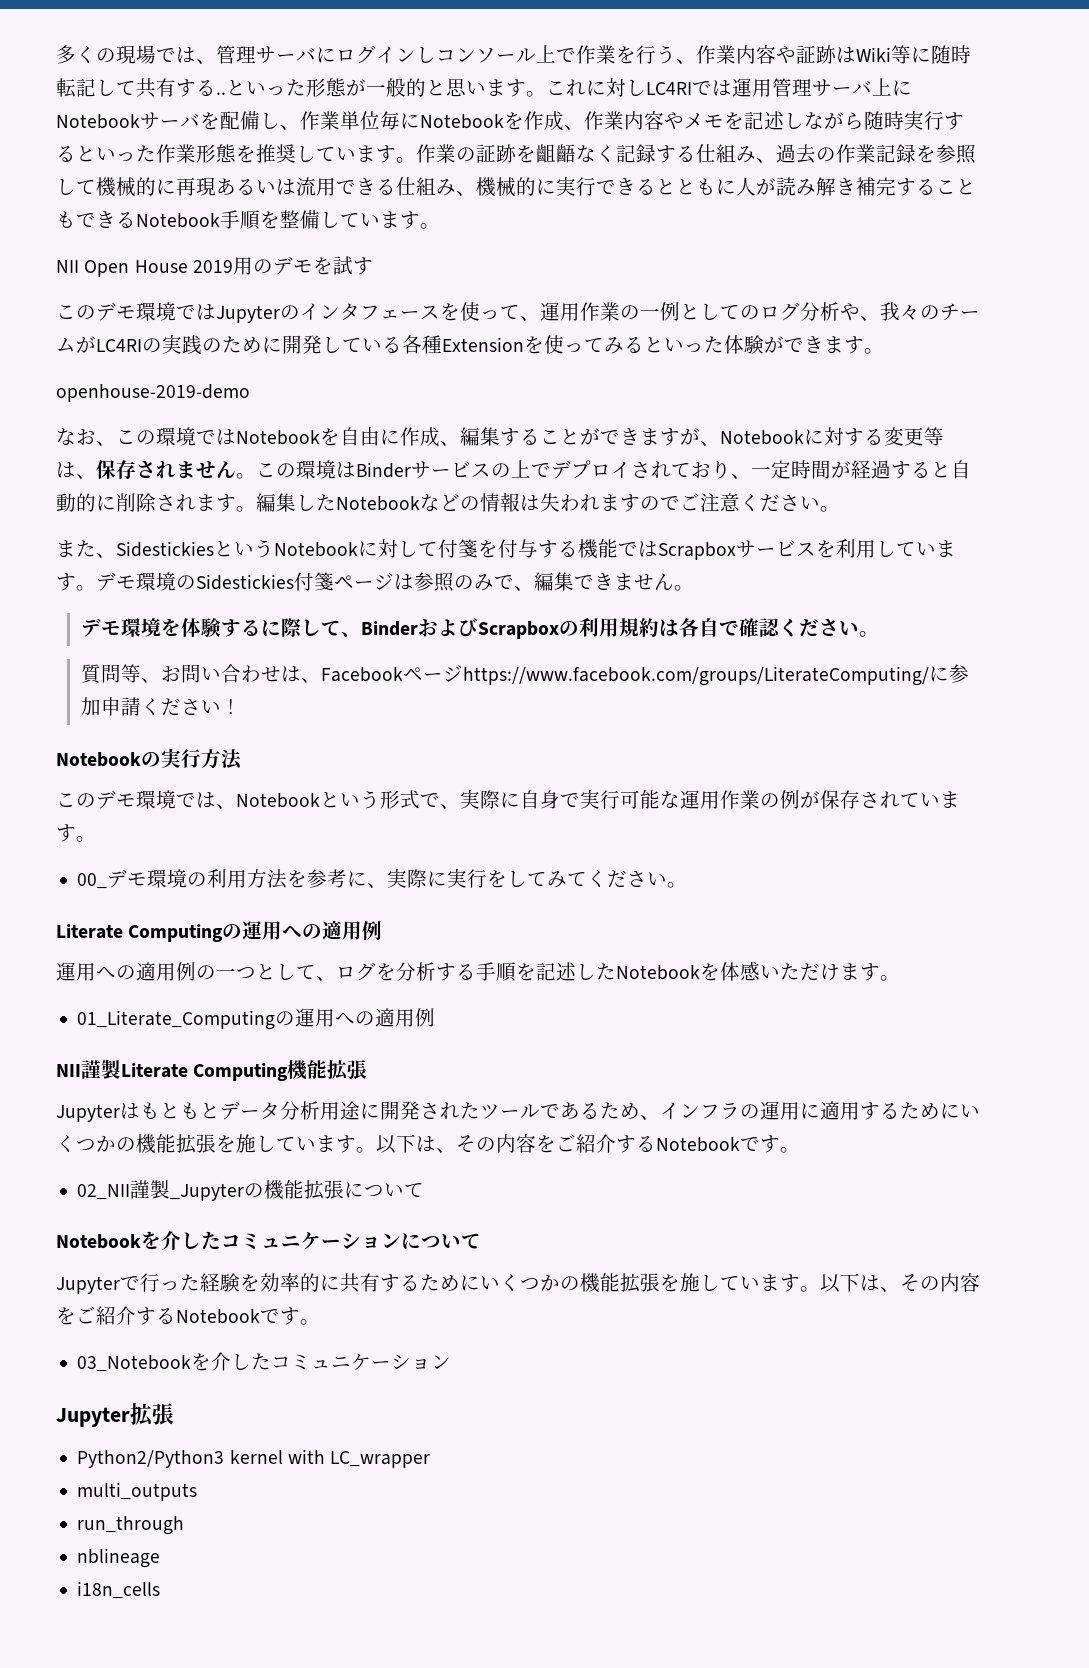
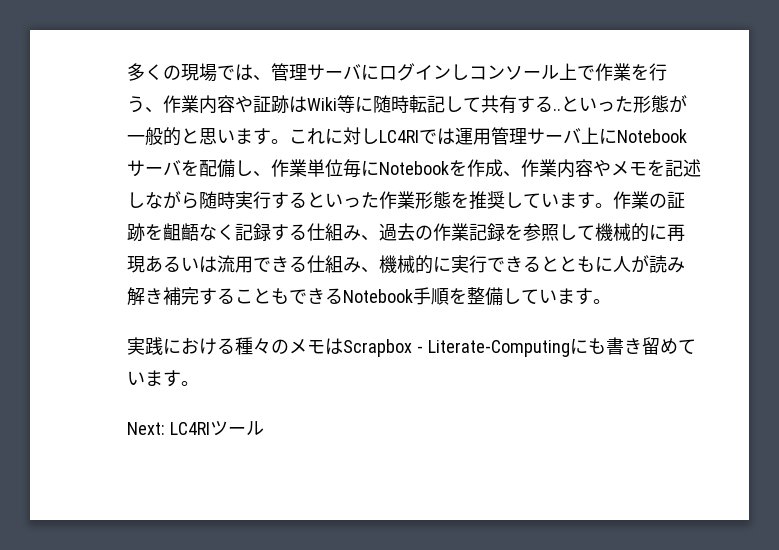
[56,256,373,277] [56,302,980,323] [56,335,884,355] [56,384,250,402] [56,427,944,447] [56,460,971,479] [56,492,840,512] [56,539,956,560] [56,572,694,592] [80,617,879,639] [80,664,969,686] [80,697,241,716] [56,748,242,770] [56,790,960,809] [56,824,96,842] [77,869,688,889] [56,920,383,942] [56,962,900,982] [77,1008,436,1030] [56,1059,368,1081] [56,1101,980,1122] [56,1134,800,1154] [77,1180,425,1201] [56,1231,481,1250] [56,1273,980,1294] [56,1306,320,1325] [77,1352,452,1372] [56,1403,174,1427] [77,1449,431,1468] [77,1482,198,1501] [77,1516,185,1535] [77,1548,161,1568] [77,1581,161,1599] NII Open House 2019用のデモを試す // このデモ環境ではJupyterのインタフェースを使って、運用作業の一例としてのログ分析や、我々のチームがLC4RIの実践のために開発している各種Extensionを使ってみるといった体験ができます。 // openhouse-2019-demo // なお、この環境ではNotebookを自由に作成、編集することができますが、Notebookに対する変更等は、保存されません。この環境はBinderサービスの上でデプロイされており、一定時間が経過すると自動的に削除されます。編集したNotebookなどの情報は失われますのでご注意ください。 // また、SidestickiesというNotebookに対して付箋を付与する機能ではScrapboxサービスを利用しています。デモ環境のSidestickies付箋ページは参照のみで、編集できません。 // デモ環境を体験するに際して、BinderおよびScrapboxの利用規約は各自で確認ください。 // 質問等、お問い合わせは、Facebookページhttps://www.facebook.com/groups/LiterateComputing/に参加申請ください！ // Notebookの実行方法 // このデモ環境では、Notebookという形式で、実際に自身で実行可能な運用作業の例が保存されています。 // 00_デモ環境の利用方法を参考に、実際に実行をしてみてください。 // Literate Computingの運用への適用例 // 運用への適用例の一つとして、ログを分析する手順を記述したNotebookを体感いただけます。 // 01_Literate_Computingの運用への適用例 // NII謹製Literate Computing機能拡張 // Jupyterはもともとデータ分析用途に開発されたツールであるため、インフラの運用に適用するためにいくつかの機能拡張を施しています。以下は、その内容をご紹介するNotebookです。 // 02_NII謹製_Jupyterの機能拡張について // Notebookを介したコミュニケーションについて // Jupyterで行った経験を効率的に共有するためにいくつかの機能拡張を施しています。以下は、その内容をご紹介するNotebookです。 // 03_Notebookを介したコミュニケーション // Jupyter拡張 // Python2/Python3 kernel with LC_wrapper // multi_outputs // run_through // nblineage // i18n_cells -> [127,337,696,357] [127,370,199,387] [127,421,264,436] 実践における種々のメモはScrapbox - Literate-Computingにも書き留めています。 // Next: LC4RIツール

